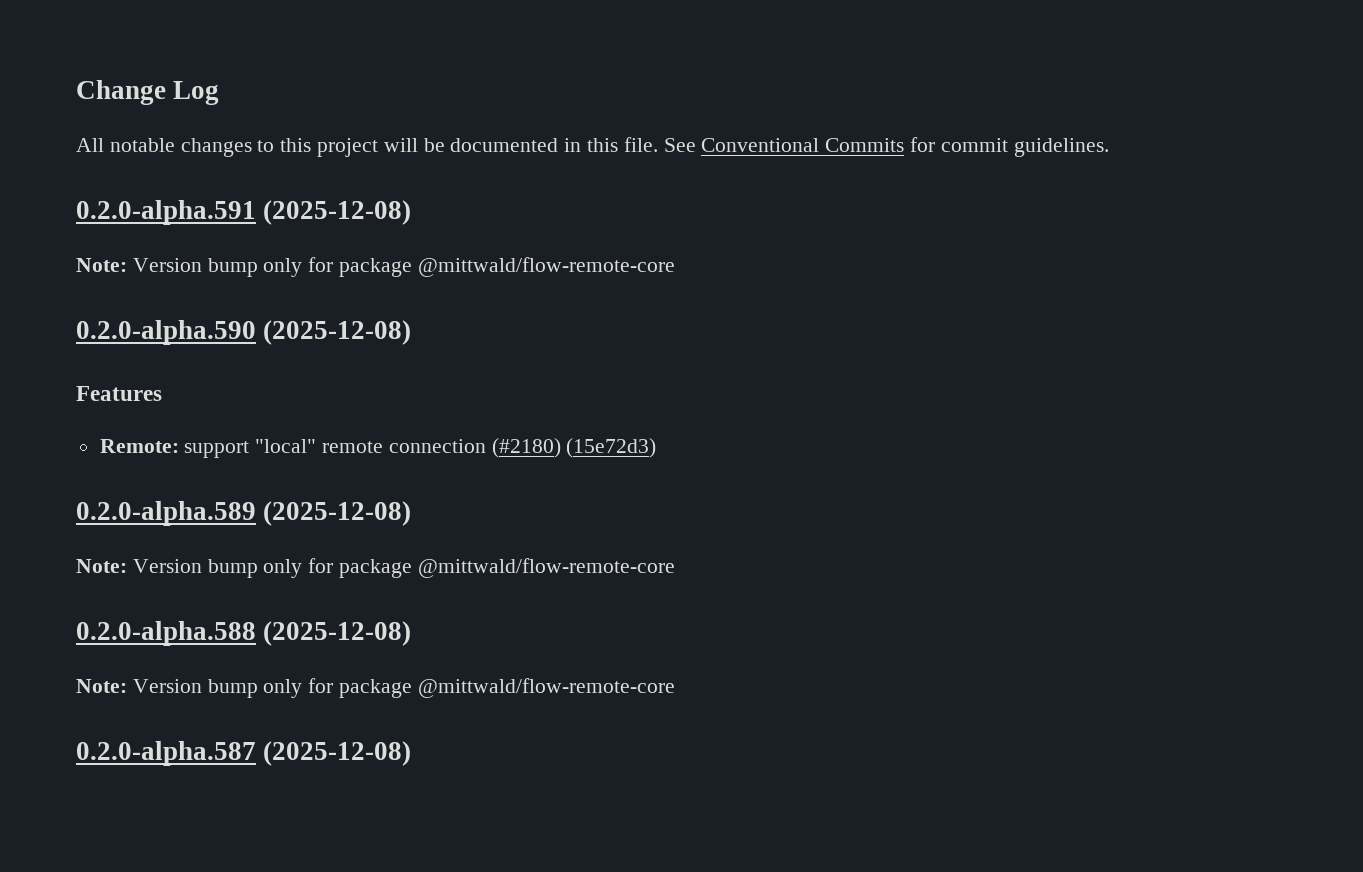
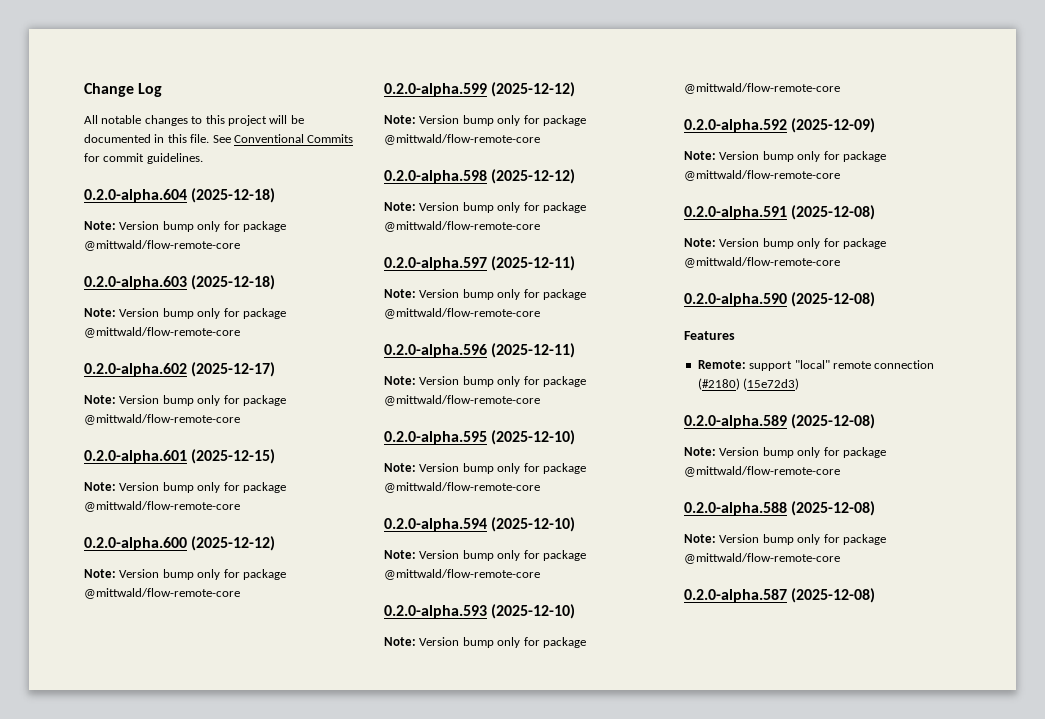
(1109, 147) none -> [84,188,276,203] [84,221,286,232] [84,240,240,251] [84,275,276,290] [84,308,286,319] [84,327,240,338] [84,362,276,377] [84,395,286,406] [84,414,240,425] [84,449,276,464] [84,482,286,493] [84,501,240,512] [84,536,276,551] [84,569,286,580] [84,588,240,599] [384,82,576,97] [384,115,586,126] [384,134,540,145] [384,169,576,184] [384,202,586,213] [384,221,540,232] [384,256,576,271] [384,289,586,300] [384,308,540,319] [384,343,576,358] [384,376,586,387] [384,395,540,406] [384,430,576,445] [384,463,586,474] [384,482,540,493] [384,517,576,532] [384,550,586,561] [384,569,540,580] [384,604,576,619] [384,637,586,648] [684,83,840,94] [684,118,876,133] [684,151,886,162] [684,170,840,181] // 0.2.0-alpha.604 (2025-12-18) // Note: Version bump only for package @mittwald/flow-remote-core // 0.2.0-alpha.603 (2025-12-18) // Note: Version bump only for package @mittwald/flow-remote-core // 0.2.0-alpha.602 (2025-12-17) // Note: Version bump only for package @mittwald/flow-remote-core // 0.2.0-alpha.601 (2025-12-15) // Note: Version bump only for package @mittwald/flow-remote-core // 0.2.0-alpha.600 (2025-12-12) // Note: Version bump only for package @mittwald/flow-remote-core // 0.2.0-alpha.599 (2025-12-12) // Note: Version bump only for package @mittwald/flow-remote-core // 0.2.0-alpha.598 (2025-12-12) // Note: Version bump only for package @mittwald/flow-remote-core // 0.2.0-alpha.597 (2025-12-11) // Note: Version bump only for package @mittwald/flow-remote-core // 0.2.0-alpha.596 (2025-12-11) // Note: Version bump only for package @mittwald/flow-remote-core // 0.2.0-alpha.595 (2025-12-10) // Note: Version bump only for package @mittwald/flow-remote-core // 0.2.0-alpha.594 (2025-12-10) // Note: Version bump only for package @mittwald/flow-remote-core // 0.2.0-alpha.593 (2025-12-10) // Note: Version bump only for package @mittwald/flow-remote-core // 0.2.0-alpha.592 (2025-12-09) // Note: Version bump only for package @mittwald/flow-remote-core

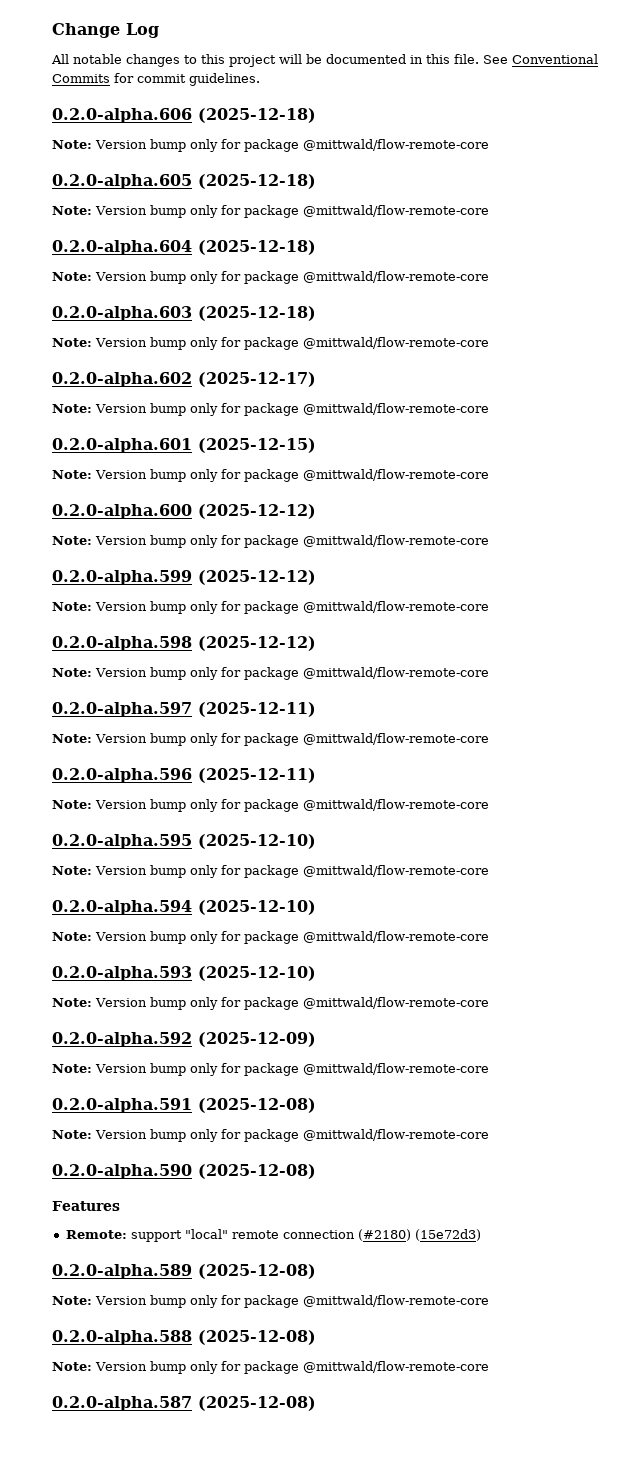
(203, 158) none -> [52,108,316,123] [52,139,489,152] [52,174,316,189] [52,205,489,218] // 0.2.0-alpha.606 (2025-12-18) // Note: Version bump only for package @mittwald/flow-remote-core // 0.2.0-alpha.605 (2025-12-18) // Note: Version bump only for package @mittwald/flow-remote-core

